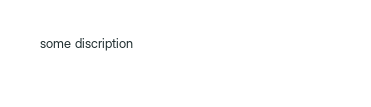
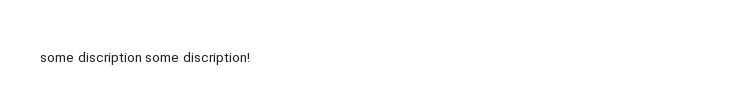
(133, 44) none -> [145,52,250,65] some discription!

